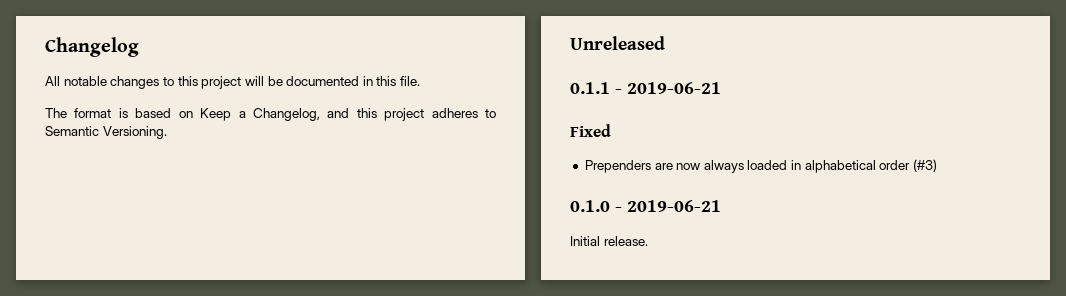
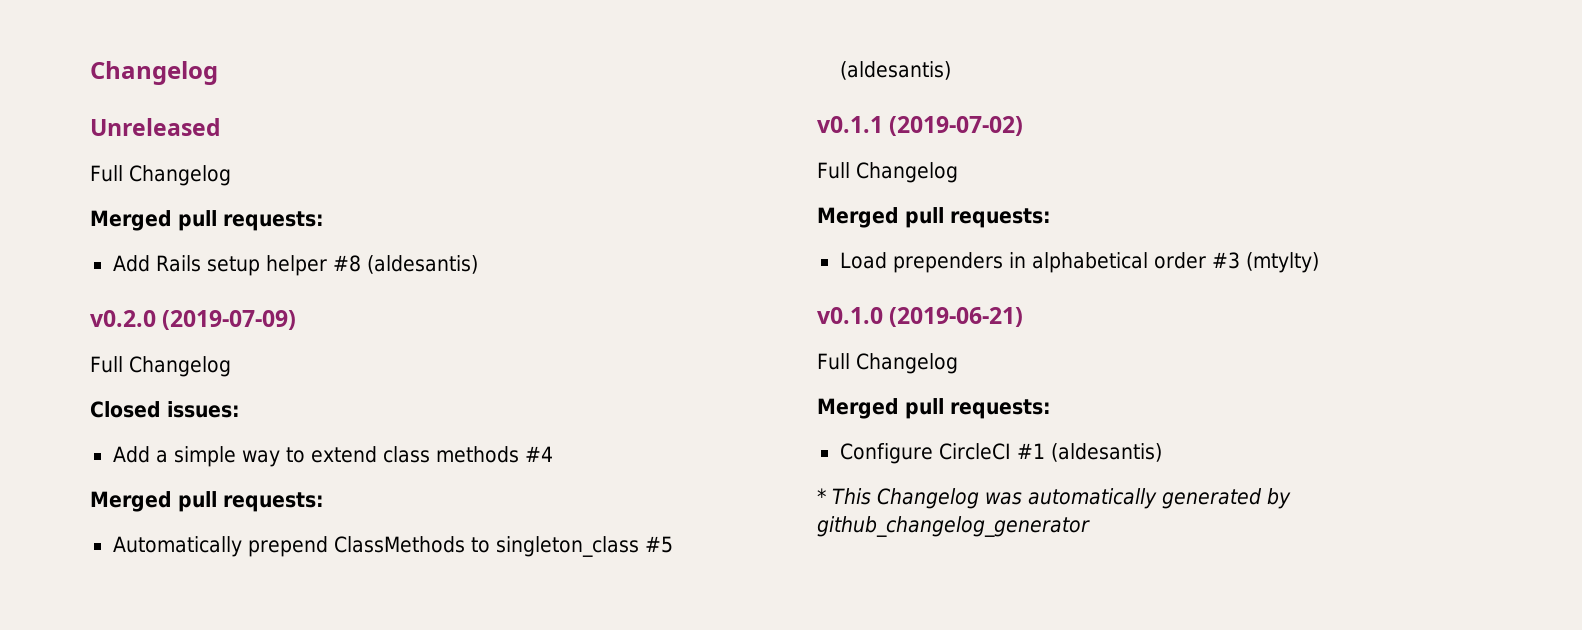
[45,37,139,57] [45,76,421,89] [45,108,497,121] [45,126,167,139] [570,36,665,50] [570,82,721,94] [570,124,611,137] [584,159,938,173] [570,200,721,212] [570,236,648,246] Changelog // All notable changes to this project will be documented in this file. // The format is based on Keep a Changelog, and this project adheres to Semantic Versioning. // Unreleased // 0.1.1 - 2019-06-21 // Fixed // Prependers are now always loaded in alphabetical order (#3) // 0.1.0 - 2019-06-21 // Initial release. -> [90,61,218,85] [90,118,221,136] [90,165,231,186] [90,210,324,231] [112,255,478,276] [90,310,297,330] [90,356,231,377] [90,401,240,418] [112,446,553,467] [90,491,324,512] [112,536,673,557] [839,61,951,80] [817,116,1024,136] [817,162,958,183] [817,207,1051,228] [839,252,1319,273] [817,307,1024,327] [817,353,958,374] [817,398,1051,419] [839,443,1162,464] [817,488,1291,509] [817,516,1090,537] Changelog // Unreleased // Full Changelog // Merged pull requests: // Add Rails setup helper #8 (aldesantis) // v0.2.0 (2019-07-09) // Full Changelog // Closed issues: // Add a simple way to extend class methods #4 // Merged pull requests: // Automatically prepend ClassMethods to singleton_class #5 (aldesantis) // v0.1.1 (2019-07-02) // Full Changelog // Merged pull requests: // Load prependers in alphabetical order #3 (mtylty) // v0.1.0 (2019-06-21) // Full Changelog // Merged pull requests: // Configure CircleCI #1 (aldesantis) // * This Changelog was automatically generated by github_changelog_generator

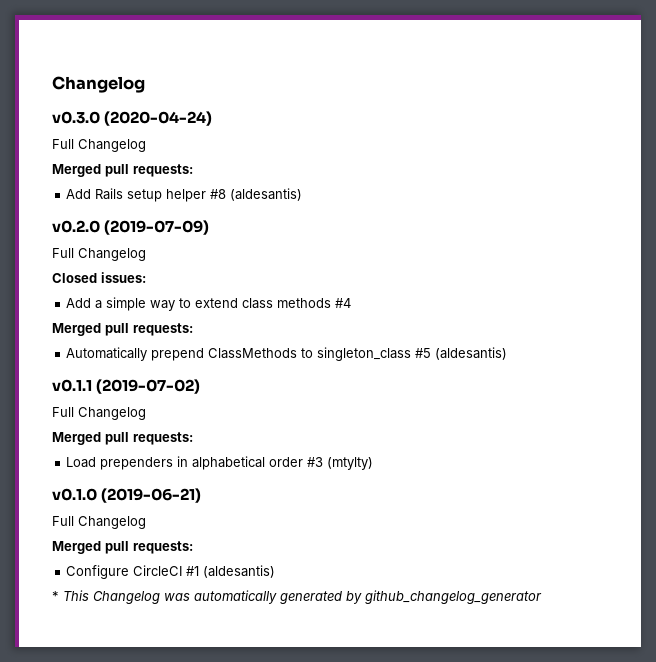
[90,61,218,85] [90,118,221,136] Changelog // Unreleased -> [52,76,145,93] [52,111,213,126] Changelog // v0.3.0 (2020-04-24)

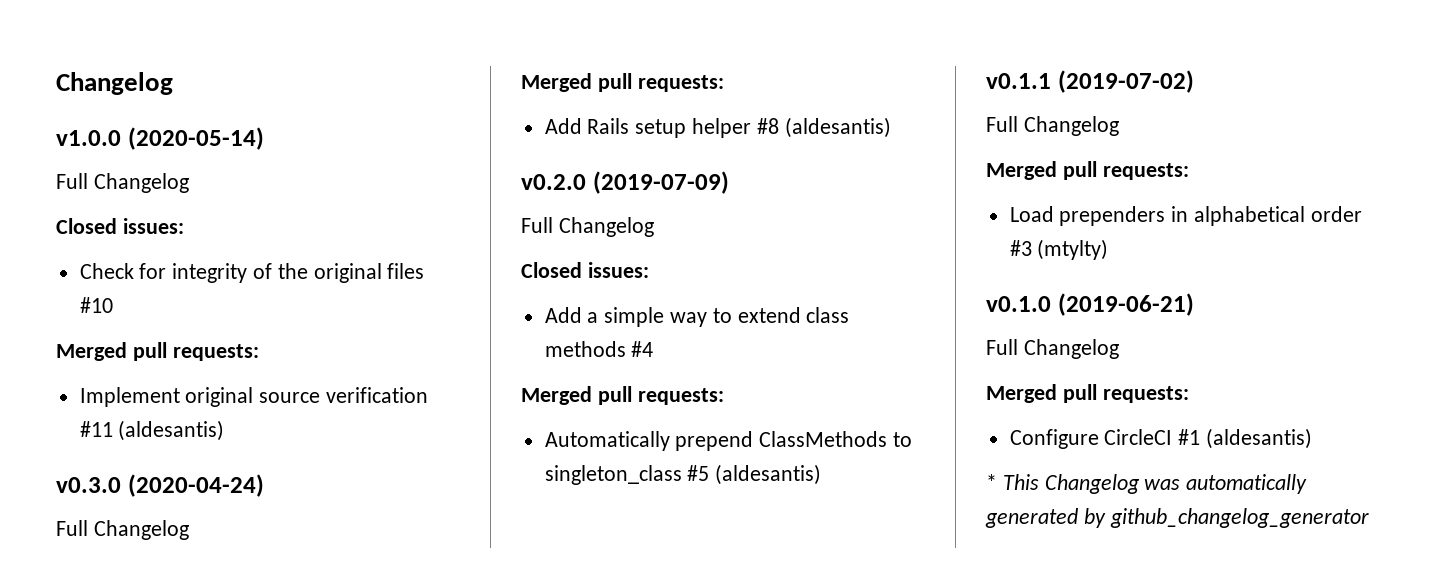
[52,76,145,93] Changelog -> [56,72,173,95] [56,127,264,150] [56,173,189,193] [56,218,184,234] [79,263,425,283] [79,297,113,313] [56,342,259,361] [79,387,429,407] [79,420,225,441] Changelog // v1.0.0 (2020-05-14) // Full Changelog // Closed issues: // Check for integrity of the original files #10 // Merged pull requests: // Implement original source verification #11 (aldesantis)

